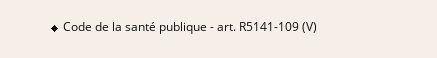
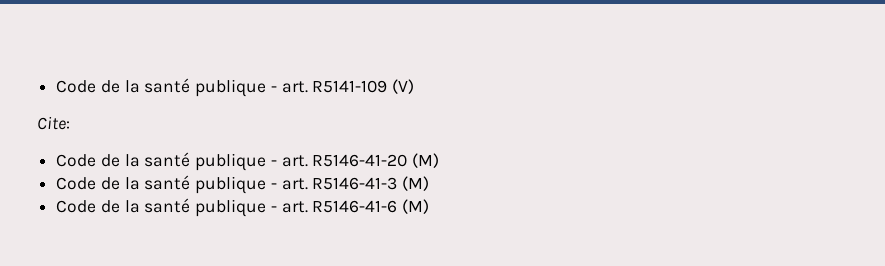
(318, 27) none -> [37,116,70,130] [56,152,440,171] [56,175,430,194] [56,198,430,217] // Cite: // Code de la santé publique - art. R5146-41-20 (M) // Code de la santé publique - art. R5146-41-3 (M) // Code de la santé publique - art. R5146-41-6 (M)

